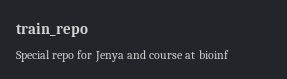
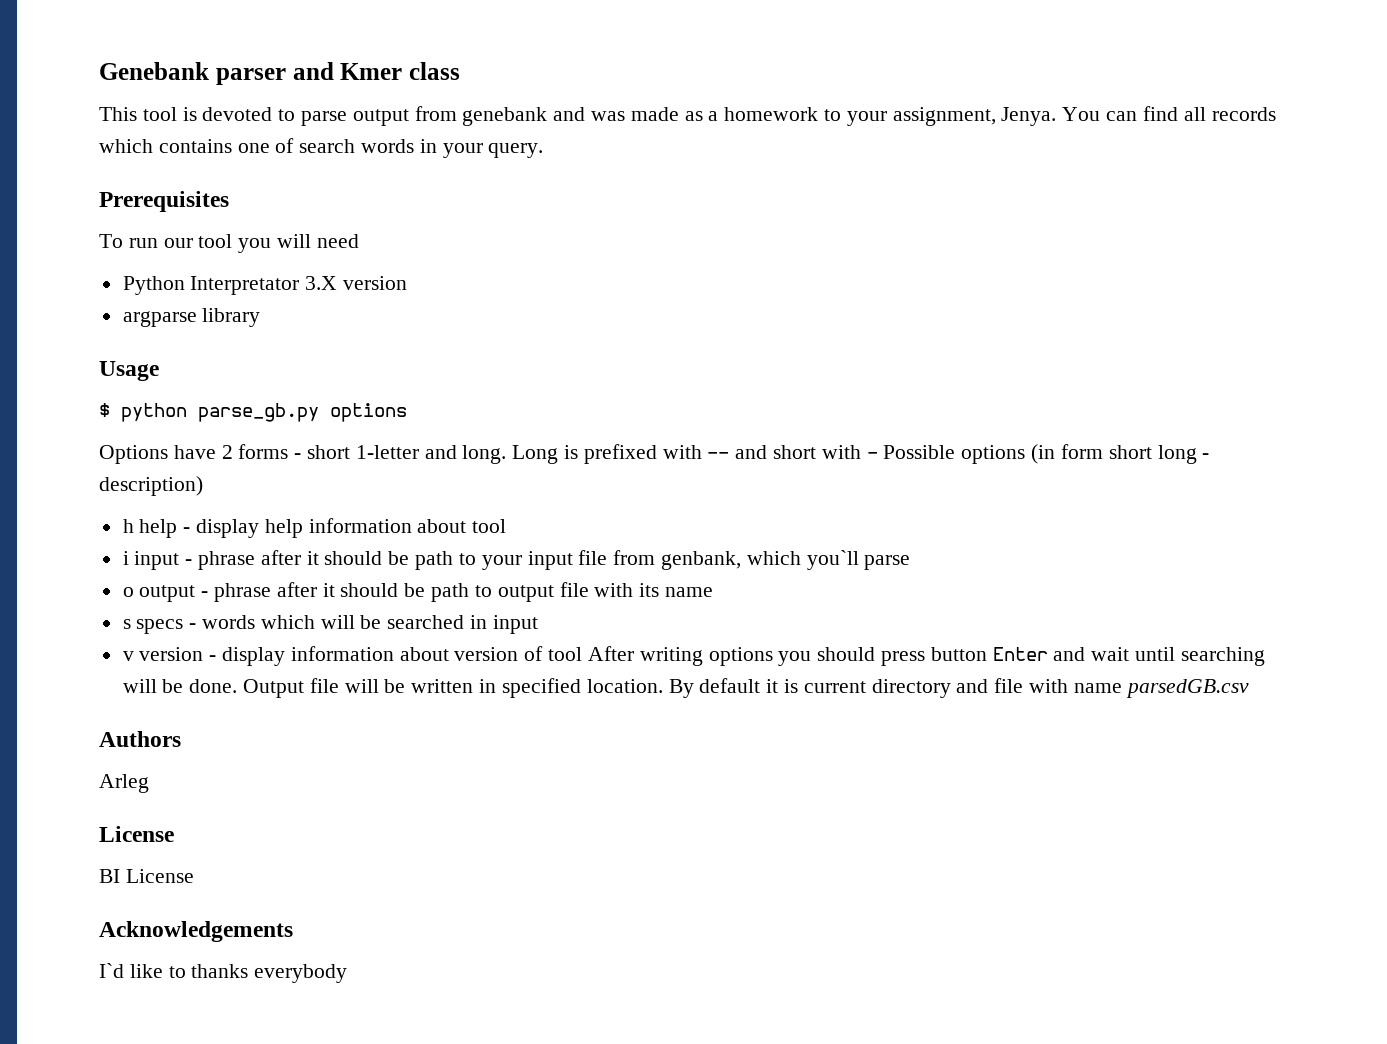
[16,22,88,37] [16,50,229,62] train_repo // Special repo for Jenya and course at bioinf -> [99,62,460,85] [99,106,1276,126] [99,138,544,158] [99,191,229,212] [99,234,359,253] [122,276,408,295] [122,308,261,327] [99,361,159,381] [99,403,407,422] [99,444,1210,464] [99,476,203,496] [122,518,507,538] [122,550,911,570] [122,582,713,602] [122,615,538,634] [122,646,1265,666] [122,678,1249,698] [99,731,181,747] [99,774,149,793] [99,826,174,842] [99,869,194,883] [99,921,293,942] [99,963,348,983] Genebank parser and Kmer class // This tool is devoted to parse output from genebank and was made as a homework to your assignment, Jenya. You can find all records which contains one of search words in your query. // Prerequisites // To run our tool you will need // Python Interpretator 3.X version // argparse library // Usage // $ python parse_gb.py options // Options have 2 forms - short 1-letter and long. Long is prefixed with -- and short with - Possible options (in form short long - description) // h help - display help information about tool // i input - phrase after it should be path to your input file from genbank, which you`ll parse // o output - phrase after it should be path to output file with its name // s specs - words which will be searched in input // v version - display information about version of tool After writing options you should press button Enter and wait until searching will be done. Output file will be written in specified location. By default it is current directory and file with name parsedGB.csv // Authors // Arleg // License // BI License // Acknowledgements // I`d like to thanks everybody

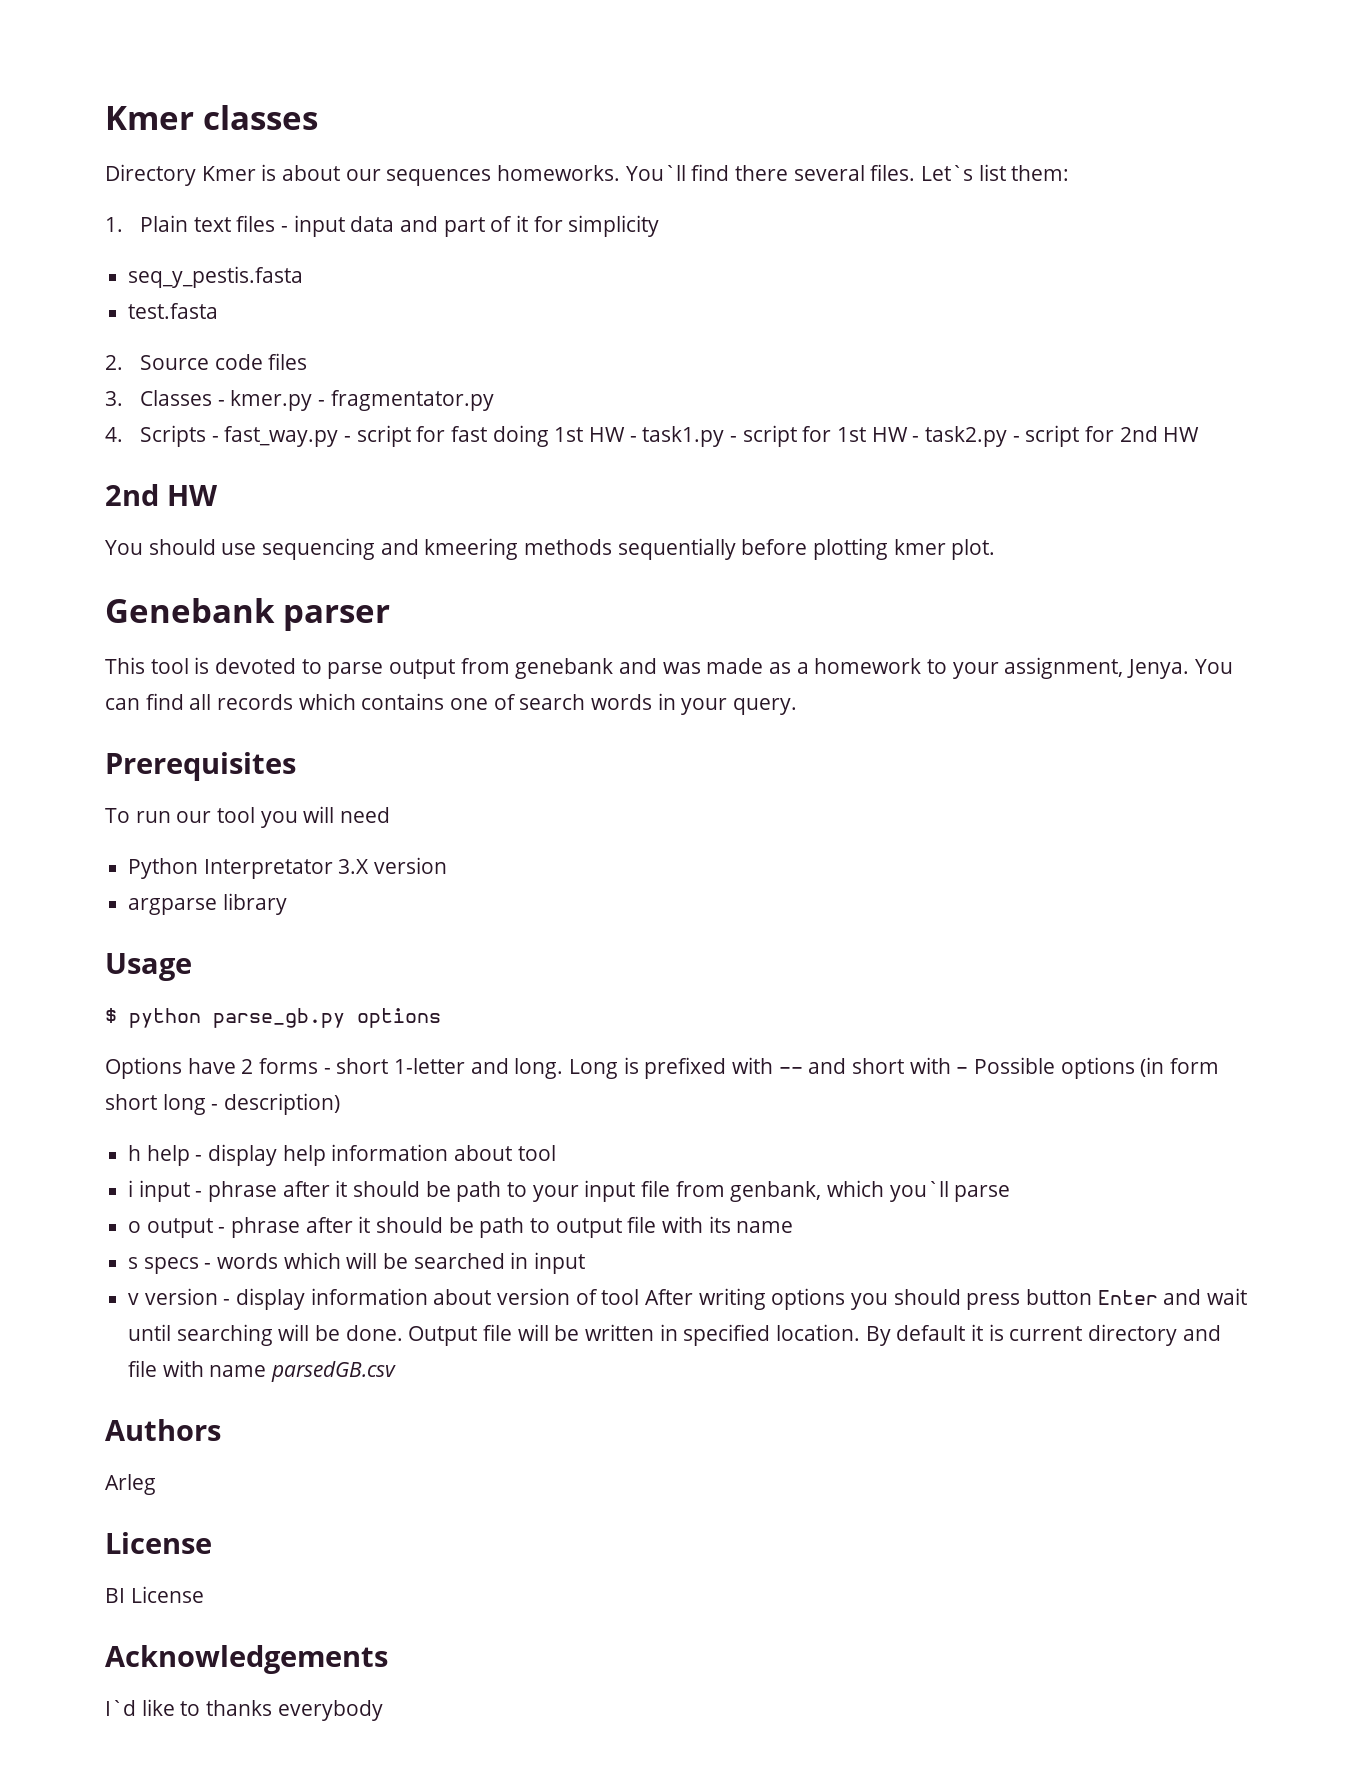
(99, 71) none -> [105,105,318,130] [105,164,1070,186] [105,215,660,237] [128,266,304,288] [128,303,219,319] [105,353,308,370] [105,390,494,411] [105,425,1200,447] [105,484,218,506] [105,538,996,560] Kmer classes // Directory Kmer is about our sequences homeworks. You`ll find there several files. Let`s list them: // 1. Plain text files - input data and part of it for simplicity // seq_y_pestis.fasta // test.fasta // 2. Source code files // 3. Classes - kmer.py - fragmentator.py // 4. Scripts - fast_way.py - script for fast doing 1st HW - task1.py - script for 1st HW - task2.py - script for 2nd HW // 2nd HW // You should use sequencing and kmeering methods sequentially before plotting kmer plot. //
[292,62,460,80] and Kmer class -> (390, 618) none

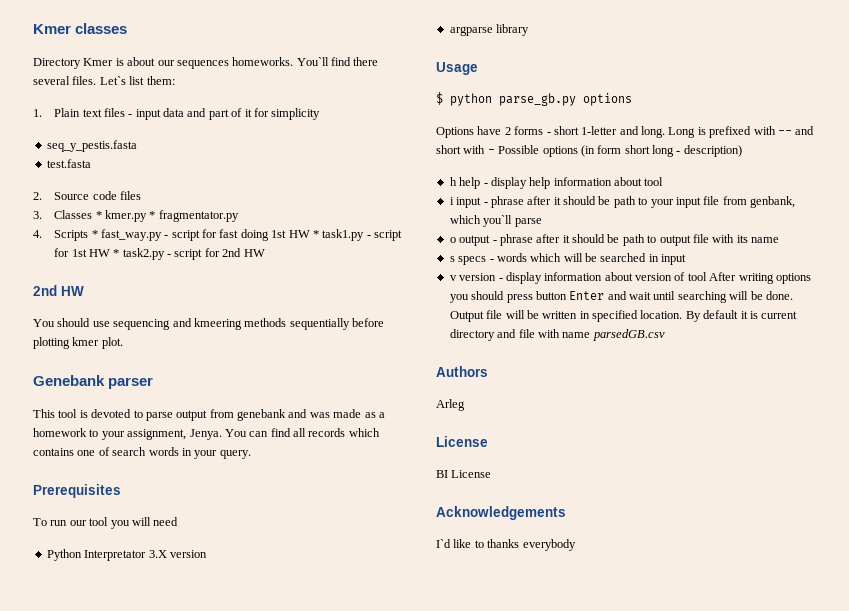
[217,390,326,411] - kmer.py - -> [95,210,156,222] * kmer.py *
[211,436,219,442] - -> [91,230,98,238] *
[629,436,637,442] - -> [312,230,319,238] *
[912,436,920,442] - -> [113,249,120,257] *

